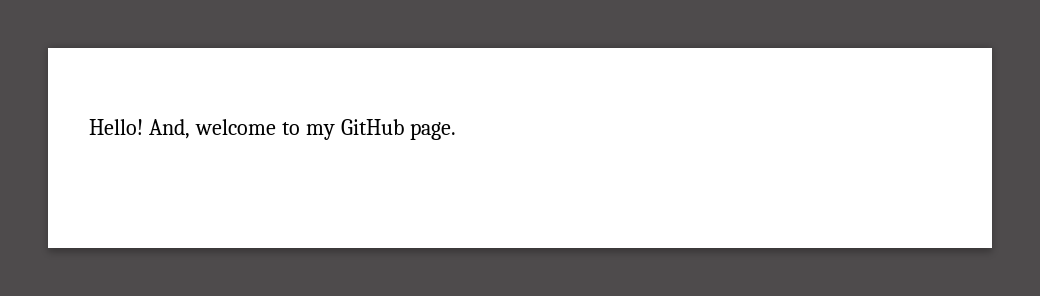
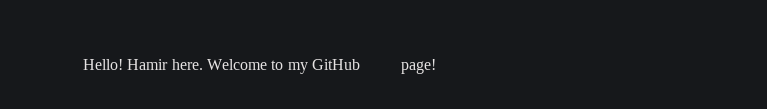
[148,119,276,139] And, welcome -> [127,59,267,70] Hamir here. Welcome
[409,122,456,140] page. -> [401,59,436,74] page!

